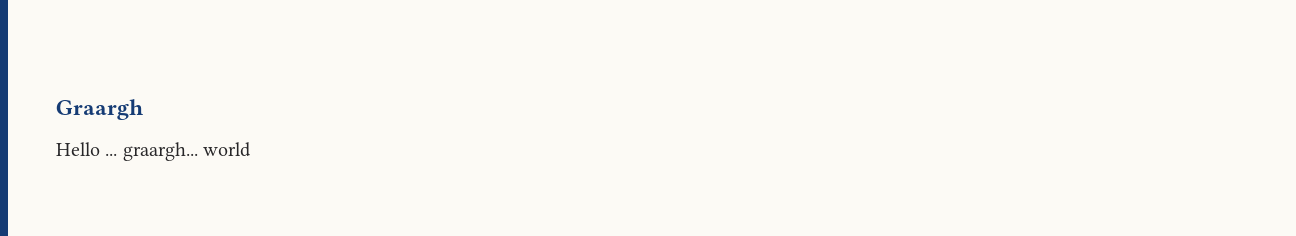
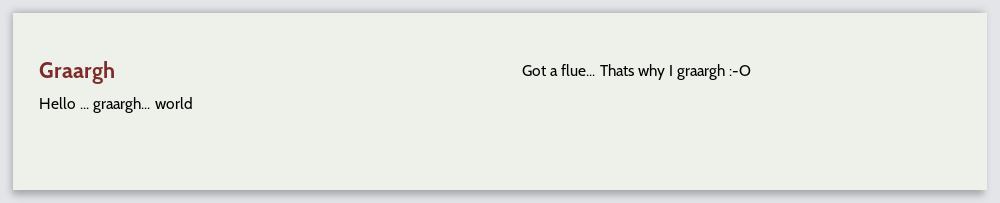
(252, 149) none -> [522,64,752,80] // Got a flue... Thats why I graargh :-O

